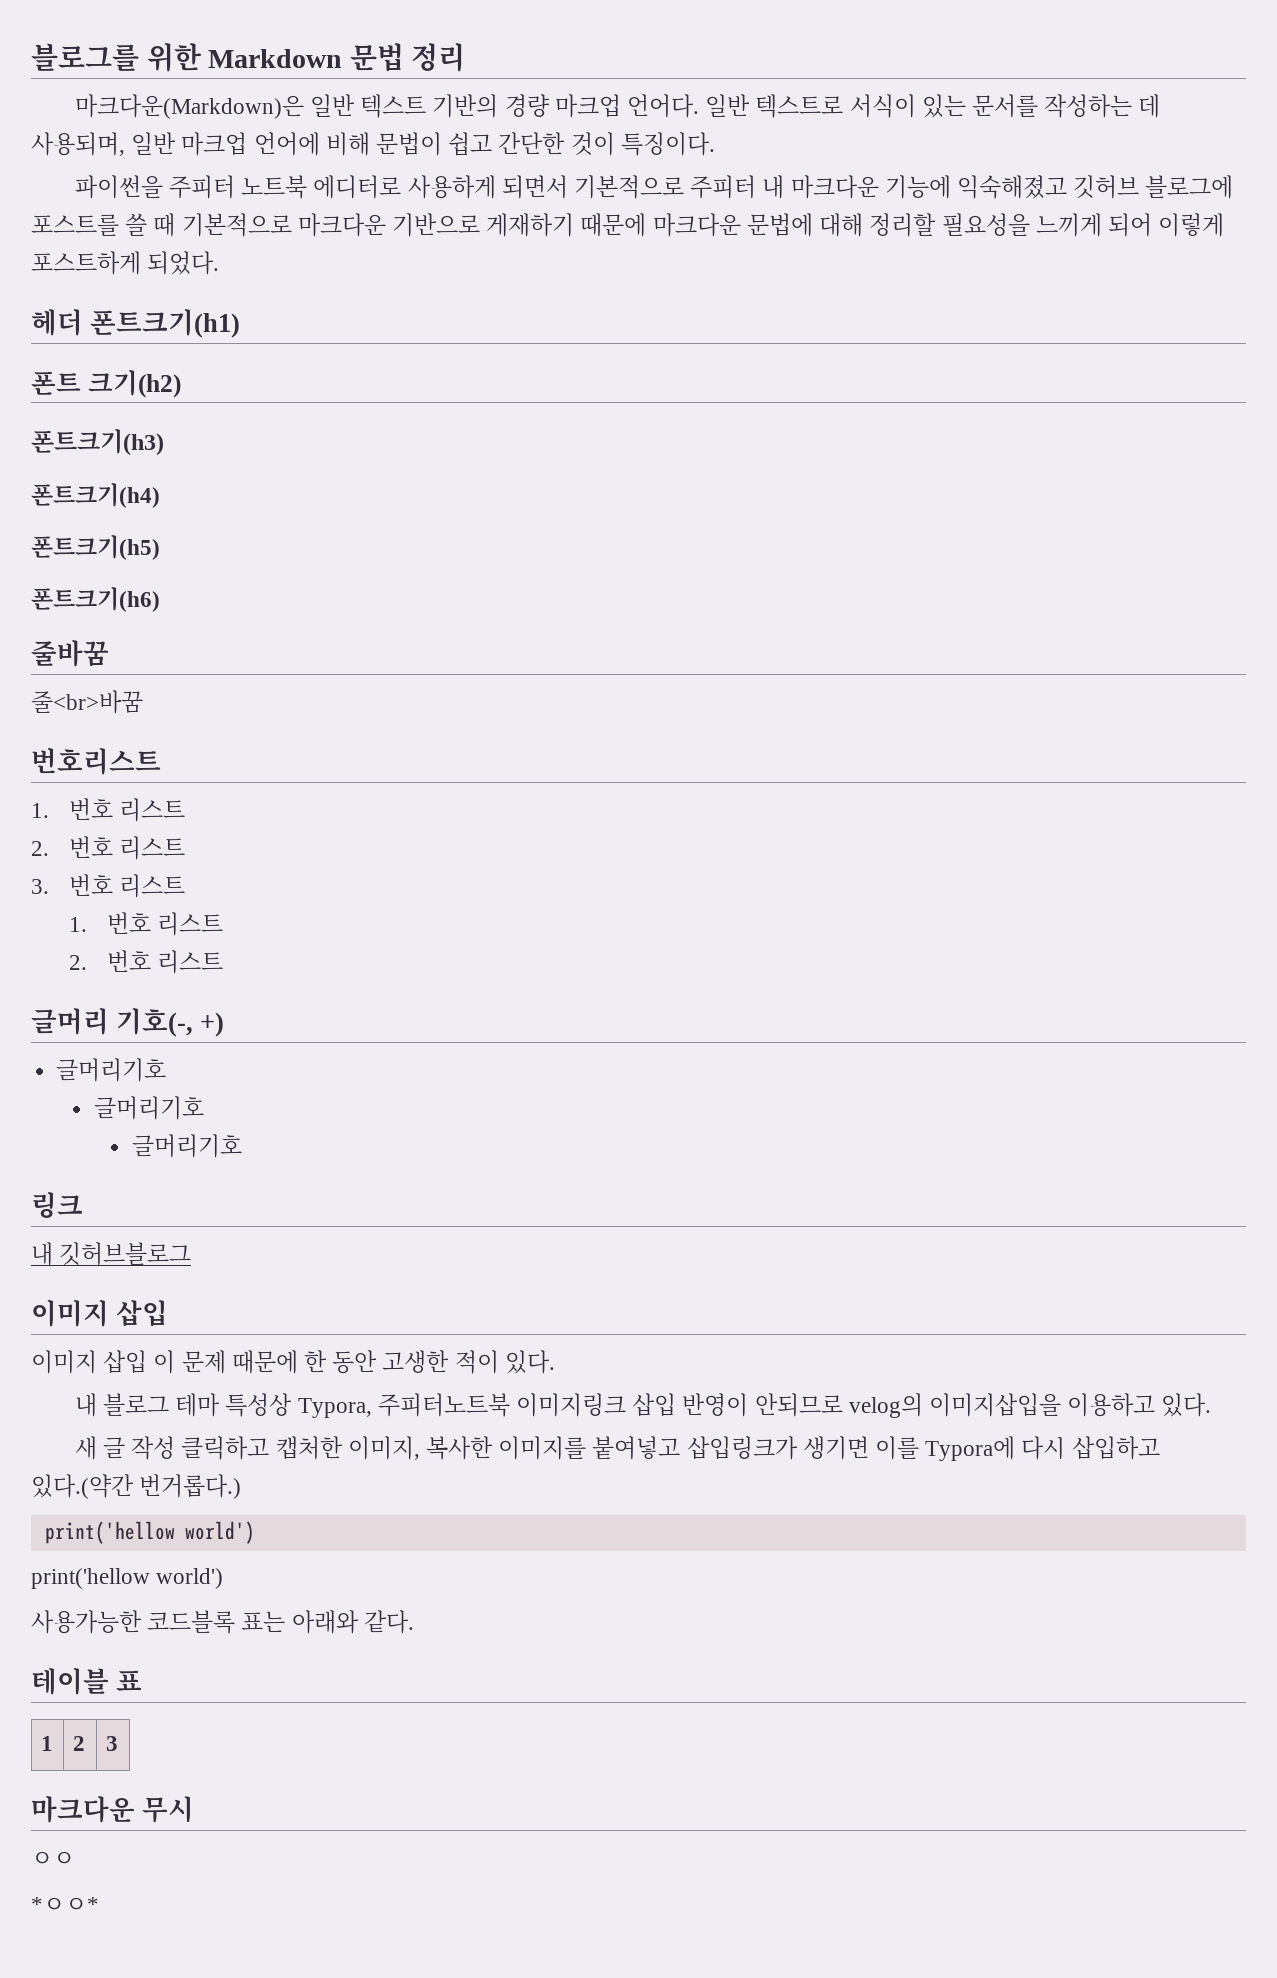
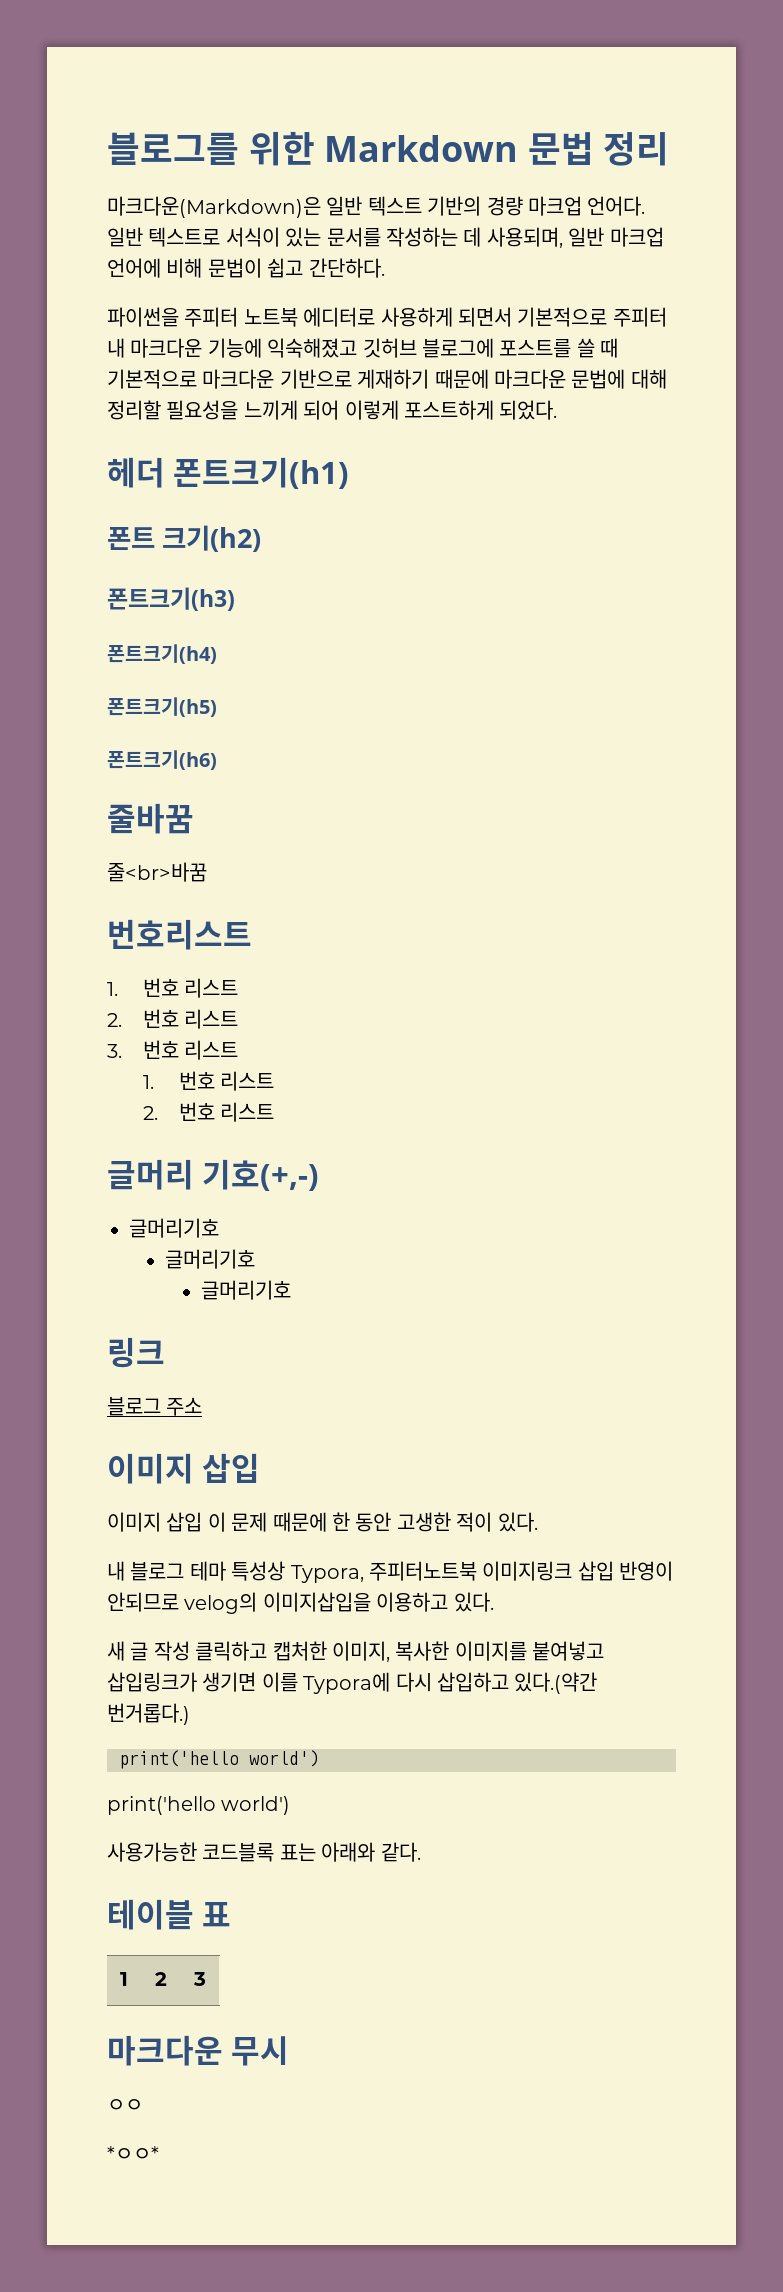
[498,132,715,156] 간단한 것이 특징이다. -> [308,258,385,278] 간단하다.
[116,1008,225,1037] 기호(-, +) -> [202,1159,320,1191] 기호(+,-)
[31,1242,192,1266] 내 깃허브블로그 -> [107,1396,203,1416] 블로그 주소
[44,1521,255,1544] [31,1568,150,1589] print('hellow world') // print('hellow -> [119,1750,319,1769] [107,1796,216,1815] print('hello world') // print('hello

